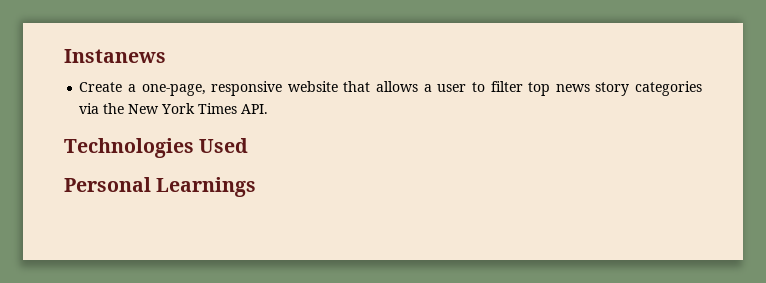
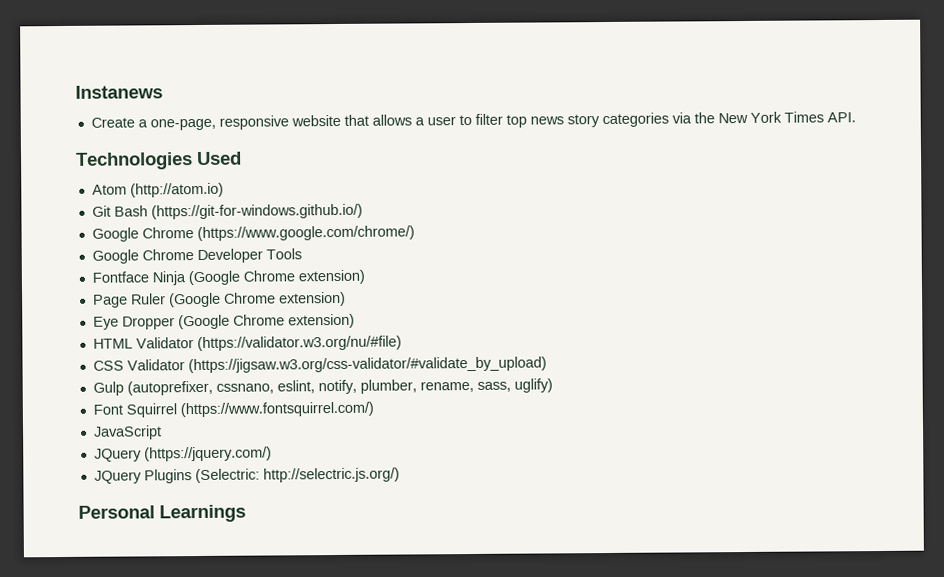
(249, 145) none -> [91,182,224,198] [91,203,363,220] [91,225,415,242] [91,248,302,264] [91,269,365,286] [92,291,346,308] [92,313,355,330] [92,335,402,352] [92,356,547,374] [92,378,553,396] [92,401,374,418] [92,425,162,440] [93,446,272,462] [93,467,400,484] // Atom (http://atom.io) // Git Bash (https://git-for-windows.github.io/) // Google Chrome (https://www.google.com/chrome/) // Google Chrome Developer Tools // Fontface Ninja (Google Chrome extension) // Page Ruler (Google Chrome extension) // Eye Dropper (Google Chrome extension) // HTML Validator (https://validator.w3.org/nu/#file) // CSS Validator (https://jigsaw.w3.org/css-validator/#validate_by_upload) // Gulp (autoprefixer, cssnano, eslint, notify, plumber, rename, sass, uglify) // Font Squirrel (https://www.fontsquirrel.com/) // JavaScript // JQuery (https://jquery.com/) // JQuery Plugins (Selectric: http://selectric.js.org/)

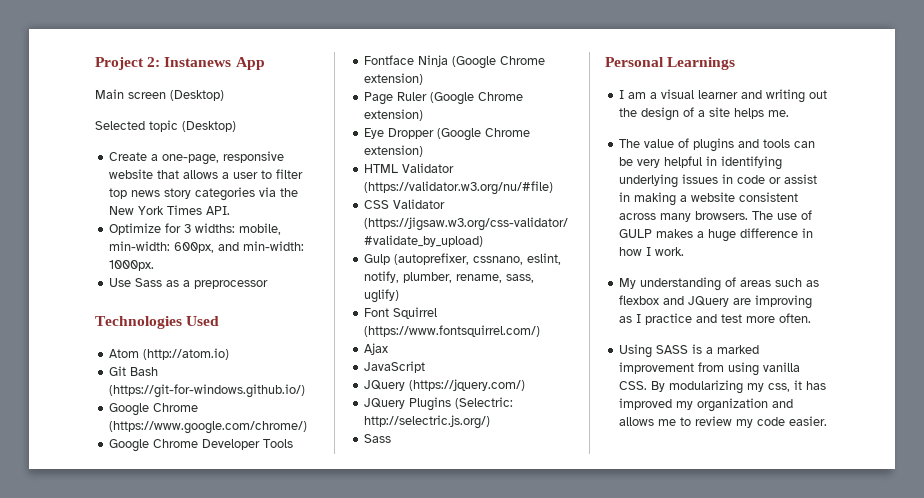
(75, 92) none -> [95,57,161,70] Project 2:
(163, 92) none -> [235,57,265,70] [95,89,224,101] [95,120,236,132] App // Main screen (Desktop) // Selected topic (Desktop)
(856, 117) none -> [109,223,282,235] [109,241,305,253] [109,260,155,271] [109,278,269,289] // Optimize for 3 widths: mobile, min-width: 600px, and min-width: 1000px. // Use Sass as a preprocessor
(374, 409) none -> [364,343,389,355] // Ajax
(400, 475) none -> [364,434,392,443] // Sass
(246, 513) none -> [619,89,828,103] [619,107,790,121] [619,138,816,152] [619,156,783,170] [619,174,818,188] [619,192,799,206] [619,210,813,222] [619,228,814,242] [619,247,685,256] [619,277,820,291] [619,295,813,309] [619,313,812,325] [619,344,760,358] [619,362,801,376] [619,380,827,394] [619,398,794,412] [619,416,828,428] // I am a visual learner and writing out the design of a site helps me. // The value of plugins and tools can be very helpful in identifying underlying issues in code or assist in making a website consistent across many browsers. The use of GULP makes a huge difference in how I work. // My understanding of areas such as flexbox and JQuery are improving as I practice and test more often. // Using SASS is a marked improvement from using vanilla CSS. By modularizing my css, it has improved my organization and allows me to review my code easier.

